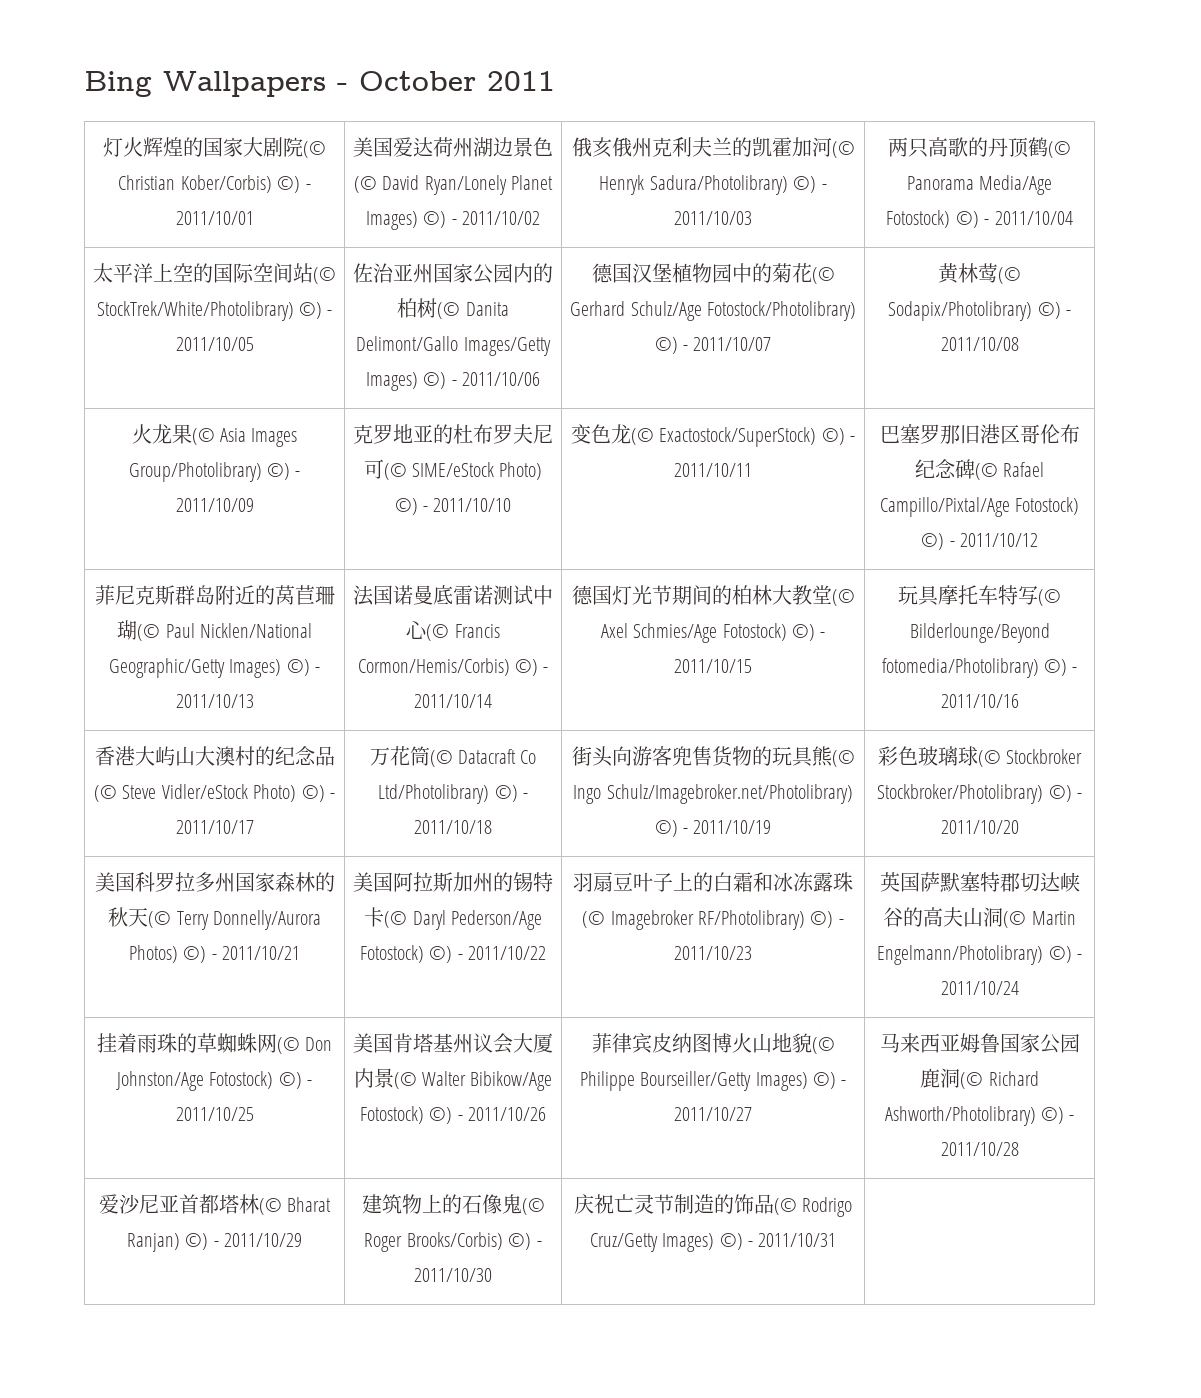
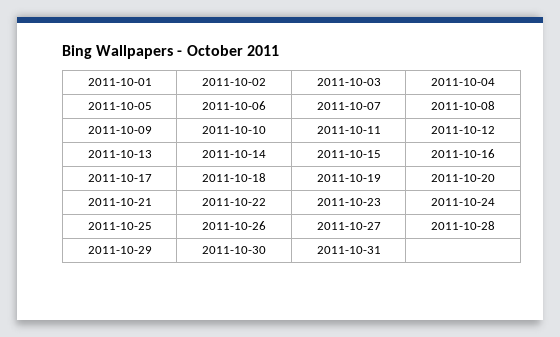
[103,137,326,158] [118,175,311,193] [175,211,254,225] [353,137,553,157] [353,175,554,195] [365,211,541,230] [571,137,855,158] [599,175,827,195] [674,211,752,225] [888,137,1071,158] [906,175,1053,195] [886,210,1073,228] [93,263,336,284] [96,301,333,321] [175,337,254,351] [353,263,553,284] [397,298,509,319] [356,336,551,356] [365,372,541,391] [591,263,835,284] [570,301,856,321] [654,337,772,354] [938,263,1021,284] [888,301,1071,321] [940,337,1019,351] [131,424,298,447] [128,462,301,482] [175,498,254,512] [353,424,553,444] [363,459,543,480] [394,498,512,515] [570,424,856,447] [674,463,752,477] [879,424,1080,444] [914,459,1045,480] [879,497,1080,517] [921,533,1038,550] [94,585,335,605] [117,620,312,641] [108,658,321,678] [175,694,254,708] [353,585,553,606] [406,620,500,641] [357,658,549,676] [414,694,493,708] [571,585,855,606] [600,623,826,643] [674,659,752,673] [898,585,1061,606] [909,623,1050,643] [881,658,1078,678] [940,694,1019,708] [94,746,335,766] [94,784,335,802] [175,820,254,834] [369,746,537,767] [378,784,528,804] [414,820,493,834] [571,746,855,767] [573,784,853,804] [654,820,772,837] [877,746,1083,767] [877,784,1082,804] [940,820,1019,834] [94,872,335,892] [108,907,321,930] [128,945,301,963] [353,872,553,892] [364,907,542,930] [359,945,547,963] [573,872,853,892] [582,910,844,930] [674,946,752,960] [879,872,1080,892] [883,907,1076,928] [877,945,1082,965] [940,981,1019,995] [96,1033,333,1054] [115,1071,313,1091] [175,1107,254,1121] [353,1033,553,1054] [353,1068,553,1091] [359,1106,547,1124] [591,1033,835,1054] [579,1071,847,1091] [674,1107,752,1121] [879,1033,1080,1054] [920,1068,1039,1089] [884,1106,1075,1126] [940,1142,1019,1156] [98,1194,332,1215] [126,1233,303,1252] [361,1194,545,1215] [364,1232,542,1252] [414,1268,493,1282] [573,1194,853,1217] [589,1233,837,1252] 灯火辉煌的国家大剧院(© Christian Kober/Corbis) ©) - 2011/10/01 | 美国爱达荷州湖边景色(© David Ryan/Lonely Planet Images) ©) - 2011/10/02 | 俄亥俄州克利夫兰的凯霍加河(© Henryk Sadura/Photolibrary) ©) - 2011/10/03 | 两只高歌的丹顶鹤(© Panorama Media/Age Fotostock) ©) - 2011/10/04 // 太平洋上空的国际空间站(© StockTrek/White/Photolibrary) ©) - 2011/10/05 | 佐治亚州国家公园内的柏树(© Danita Delimont/Gallo Images/Getty Images) ©) - 2011/10/06 | 德国汉堡植物园中的菊花(© Gerhard Schulz/Age Fotostock/Photolibrary) ©) - 2011/10/07 | 黄林莺(© Sodapix/Photolibrary) ©) - 2011/10/08 // 火龙果(© Asia Images Group/Photolibrary) ©) - 2011/10/09 | 克罗地亚的杜布罗夫尼可(© SIME/eStock Photo) ©) - 2011/10/10 | 变色龙(© Exactostock/SuperStock) ©) - 2011/10/11 | 巴塞罗那旧港区哥伦布纪念碑(© Rafael Campillo/Pixtal/Age Fotostock) ©) - 2011/10/12 // 菲尼克斯群岛附近的莴苣珊瑚(© Paul Nicklen/National Geographic/Getty Images) ©) - 2011/10/13 | 法国诺曼底雷诺测试中心(© Francis Cormon/Hemis/Corbis) ©) - 2011/10/14 | 德国灯光节期间的柏林大教堂(© Axel Schmies/Age Fotostock) ©) - 2011/10/15 | 玩具摩托车特写(© Bilderlounge/Beyond fotomedia/Photolibrary) ©) - 2011/10/16 // 香港大屿山大澳村的纪念品(© Steve Vidler/eStock Photo) ©) - 2011/10/17 | 万花筒(© Datacraft Co Ltd/Photolibrary) ©) - 2011/10/18 | 街头向游客兜售货物的玩具熊(© Ingo Schulz/Imagebroker.net/Photolibrary) ©) - 2011/10/19 | 彩色玻璃球(© Stockbroker Stockbroker/Photolibrary) ©) - 2011/10/20 // 美国科罗拉多州国家森林的秋天(© Terry Donnelly/Aurora Photos) ©) - 2011/10/21 | 美国阿拉斯加州的锡特卡(© Daryl Pederson/Age Fotostock) ©) - 2011/10/22 | 羽扇豆叶子上的白霜和冰冻露珠(© Imagebroker RF/Photolibrary) ©) - 2011/10/23 | 英国萨默塞特郡切达峡谷的高夫山洞(© Martin Engelmann/Photolibrary) ©) - 2011/10/24 // 挂着雨珠的草蜘蛛网(© Don Johnston/Age Fotostock) ©) - 2011/10/25 | 美国肯塔基州议会大厦内景(© Walter Bibikow/Age Fotostock) ©) - 2011/10/26 | 菲律宾皮纳图博火山地貌(© Philippe Bourseiller/Getty Images) ©) - 2011/10/27 | 马来西亚姆鲁国家公园鹿洞(© Richard Ashworth/Photolibrary) ©) - 2011/10/28 // 爱沙尼亚首都塔林(© Bharat Ranjan) ©) - 2011/10/29 | 建筑物上的石像鬼(© Roger Brooks/Corbis) ©) - 2011/10/30 | 庆祝亡灵节制造的饰品(© Rodrigo Cruz/Getty Images) ©) - 2011/10/31 -> [87,78,152,86] [202,78,266,86] [316,78,381,86] [431,78,495,86] [87,102,152,110] [202,101,266,110] [316,102,381,110] [431,101,495,110] [87,126,152,134] [202,126,266,134] [316,126,381,134] [431,126,495,134] [87,150,152,158] [202,150,266,158] [316,150,381,158] [431,149,495,158] [87,174,152,182] [202,173,266,182] [316,174,381,182] [431,174,495,182] [87,198,152,206] [202,198,266,206] [316,198,381,206] [431,198,495,206] [87,222,152,230] [202,221,266,230] [316,222,381,230] [431,221,495,230] [87,246,152,254] [202,246,266,254] [316,246,381,254] 2011-10-01 | 2011-10-02 | 2011-10-03 | 2011-10-04 // 2011-10-05 | 2011-10-06 | 2011-10-07 | 2011-10-08 // 2011-10-09 | 2011-10-10 | 2011-10-11 | 2011-10-12 // 2011-10-13 | 2011-10-14 | 2011-10-15 | 2011-10-16 // 2011-10-17 | 2011-10-18 | 2011-10-19 | 2011-10-20 // 2011-10-21 | 2011-10-22 | 2011-10-23 | 2011-10-24 // 2011-10-25 | 2011-10-26 | 2011-10-27 | 2011-10-28 // 2011-10-29 | 2011-10-30 | 2011-10-31

